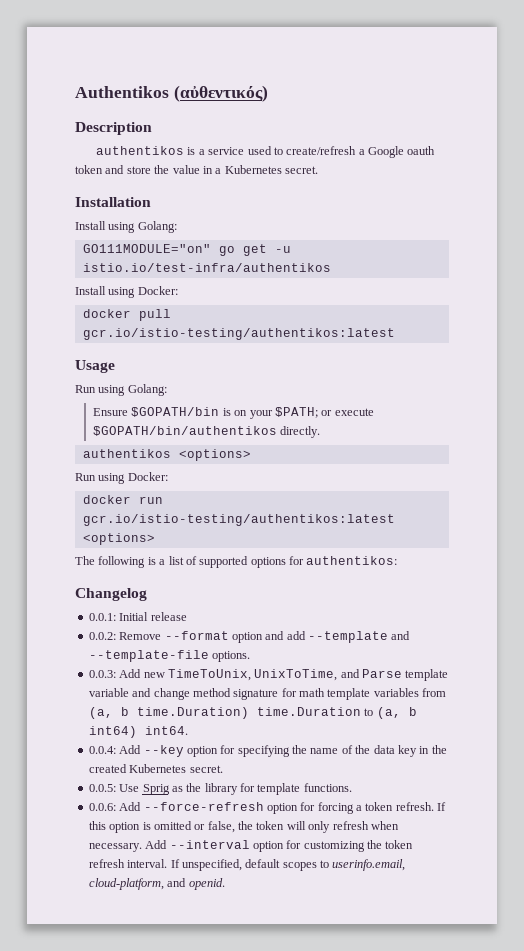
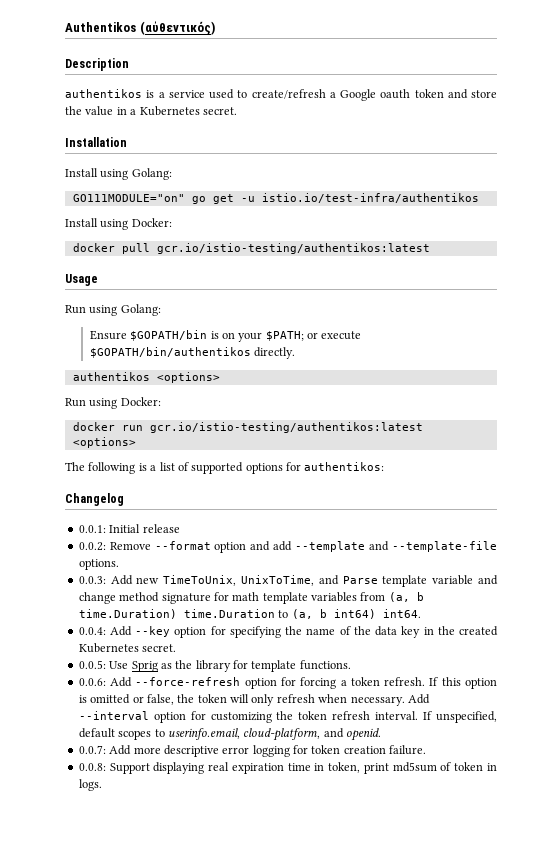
(225, 884) none -> [78,745,427,757] [78,762,497,774] [78,779,102,791] // 0.0.7: Add more descriptive error logging for token creation failure. // 0.0.8: Support displaying real expiration time in token, print md5sum of token in logs.

